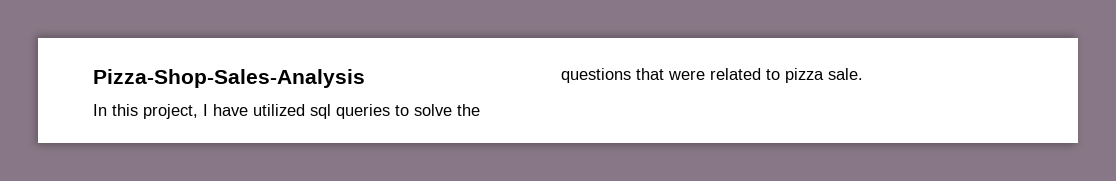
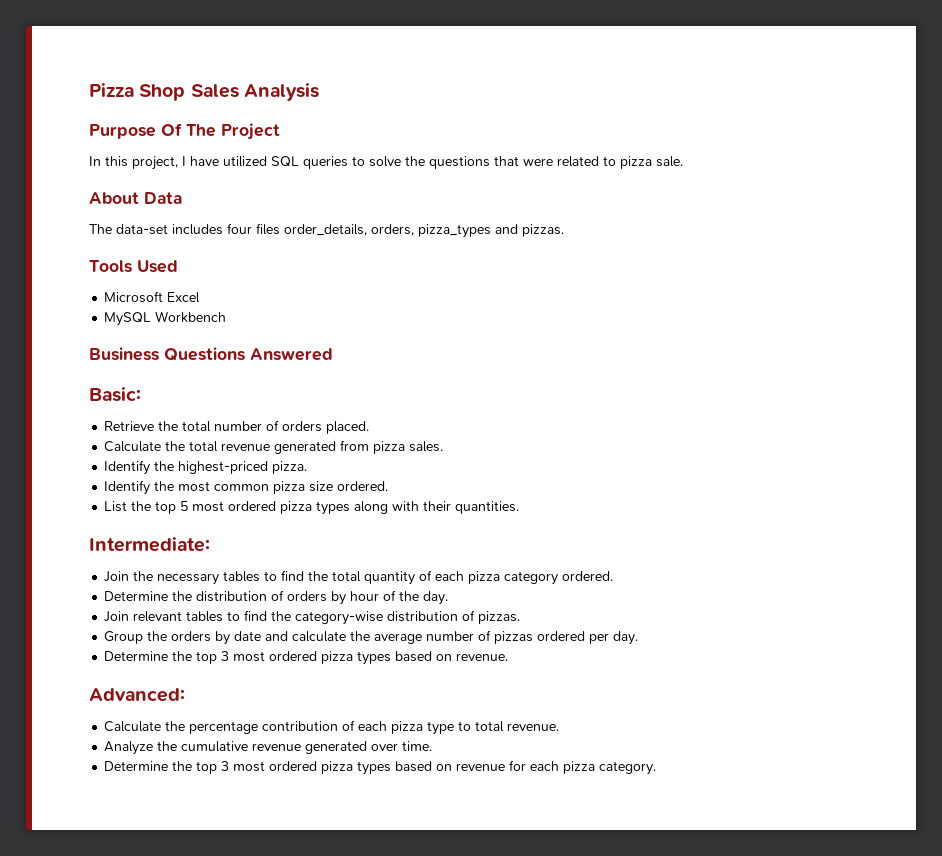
[93,69,365,88] Pizza-Shop-Sales-Analysis -> [89,83,319,101] [89,123,280,140] Pizza Shop Sales Analysis // Purpose Of The Project
[310,104,331,119] sql -> [271,156,299,167] SQL
(863, 74) none -> [89,192,182,204] [89,223,564,238] [89,260,178,273] [104,291,201,303] [104,311,227,326] [89,347,333,361] [89,387,141,402] [104,420,370,434] [104,440,444,454] [104,460,308,475] [104,480,389,495] [104,501,520,515] [89,537,210,552] [104,570,614,585] [104,590,449,605] [104,610,521,625] [104,630,639,645] [104,651,509,665] [89,688,185,702] [104,720,560,735] [104,741,433,755] [104,760,657,775] // About Data // The data-set includes four files order_details, orders, pizza_types and pizzas. // Tools Used // Microsoft Excel // MySQL Workbench // Business Questions Answered // Basic: // Retrieve the total number of orders placed. // Calculate the total revenue generated from pizza sales. // Identify the highest-priced pizza. // Identify the most common pizza size ordered. // List the top 5 most ordered pizza types along with their quantities. // Intermediate: // Join the necessary tables to find the total quantity of each pizza category ordered. // Determine the distribution of orders by hour of the day. // Join relevant tables to find the category-wise distribution of pizzas. // Group the orders by date and calculate the average number of pizzas ordered per day. // Determine the top 3 most ordered pizza types based on revenue. // Advanced: // Calculate the percentage contribution of each pizza type to total revenue. // Analyze the cumulative revenue generated over time. // Determine the top 3 most ordered pizza types based on revenue for each pizza category.

